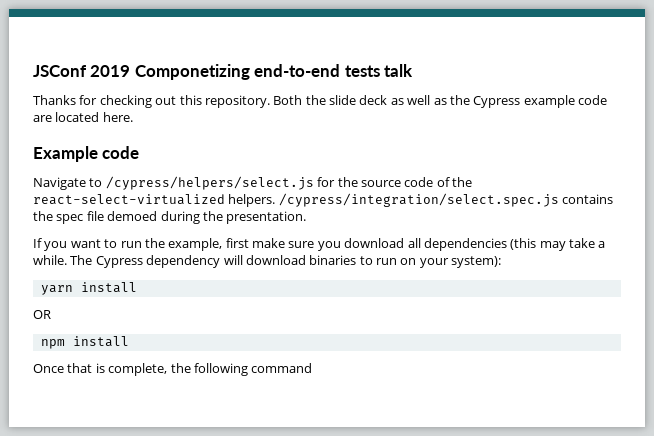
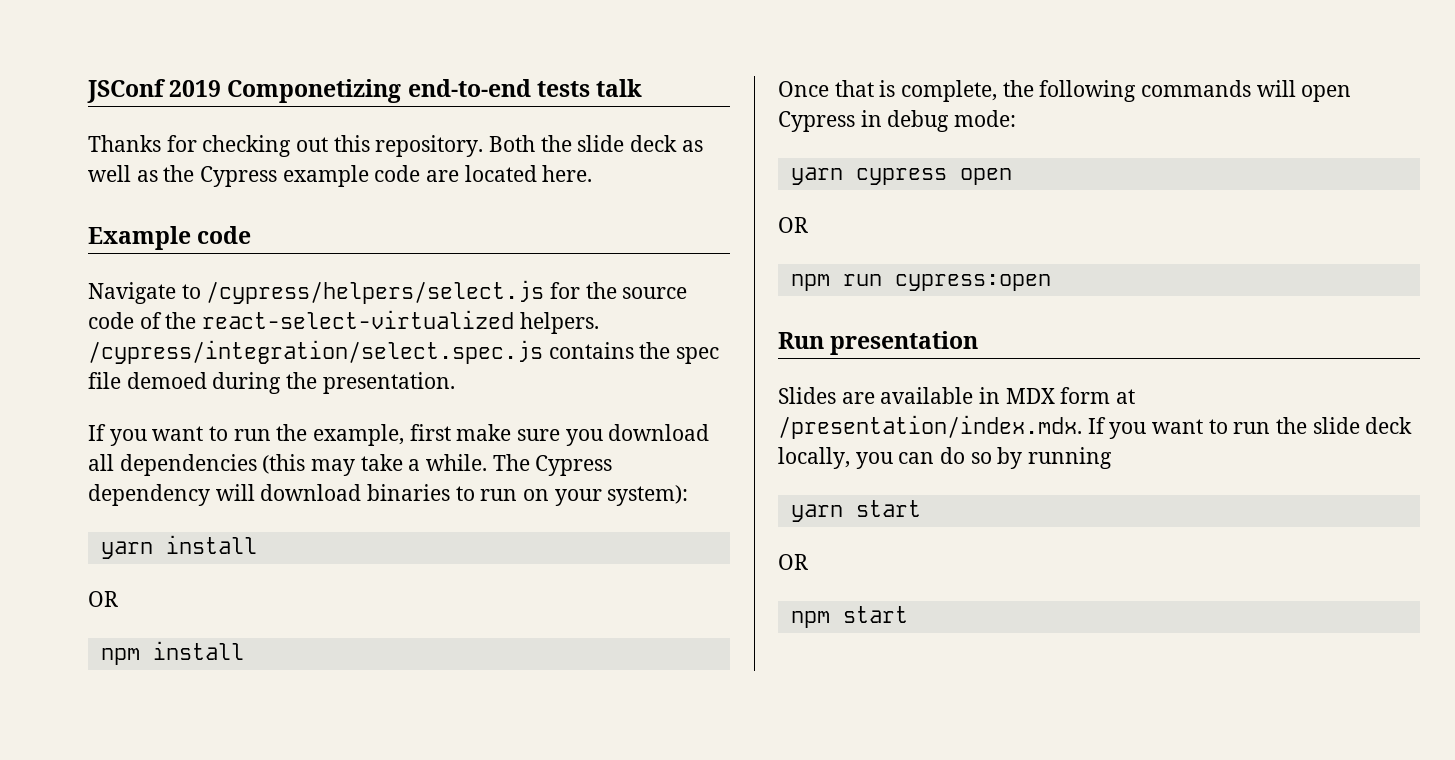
[251,363,313,373] command -> [1141,80,1352,102] [778,110,1017,132] [790,167,1012,185] [778,217,808,233] [790,274,1051,291] [778,331,979,355] [778,387,1136,404] [778,415,1413,439] [778,447,1113,469] [790,500,921,522] [778,554,808,570] [790,606,908,628] commands will open Cypress in debug mode: // yarn cypress open // OR // npm run cypress:open // Run presentation // Slides are available in MDX form at /presentation/index.mdx. If you want to run the slide deck locally, you can do so by running // yarn start // OR // npm start

